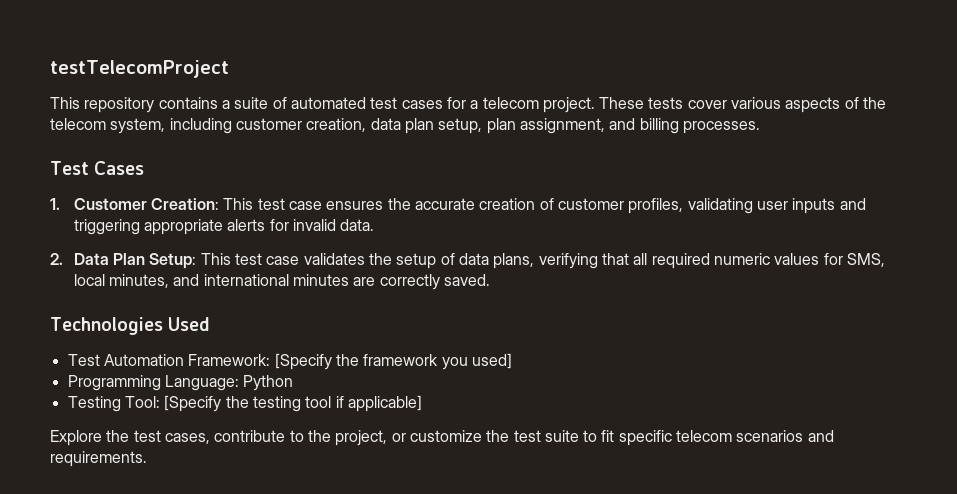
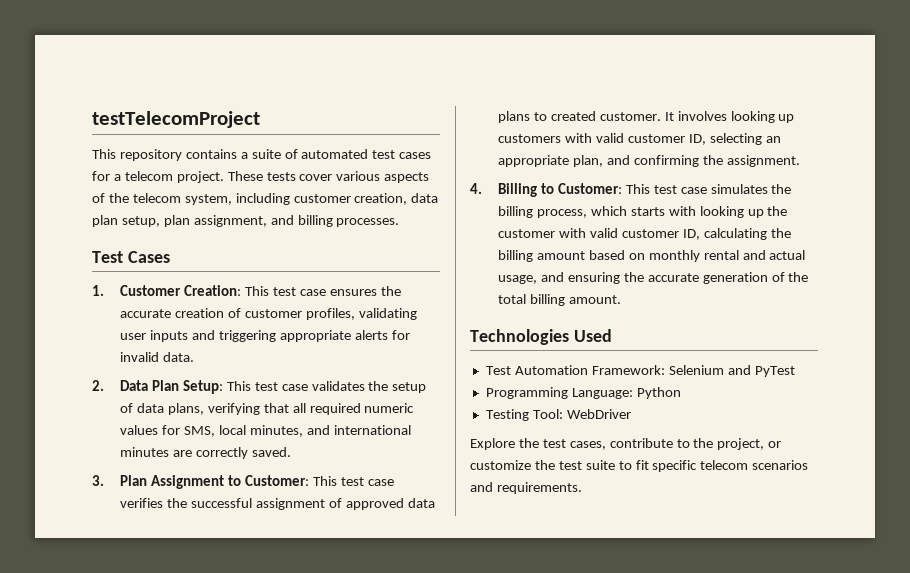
(490, 280) none -> [92,475,394,489] [120,498,435,510] [498,111,795,123] [498,133,781,145] [498,155,800,167] [470,183,792,197] [498,206,788,218] [498,228,791,240] [498,250,806,262] [498,272,809,284] [498,294,621,306] // 3. Plan Assignment to Customer: This test case verifies the successful assignment of approved data plans to created customer. It involves looking up customers with valid customer ID, selecting an appropriate plan, and confirming the assignment. // 4. Billing to Customer: This test case simulates the billing process, which starts with looking up the customer with valid customer ID, calculating the billing amount based on monthly rental and actual usage, and ensuring the accurate generation of the total billing amount.
[274,353,512,370] [Specify the framework you used] -> [668,365,795,377] Selenium and PyTest
[164,395,422,412] [Specify the testing tool if applicable] -> [566,409,631,419] WebDriver

